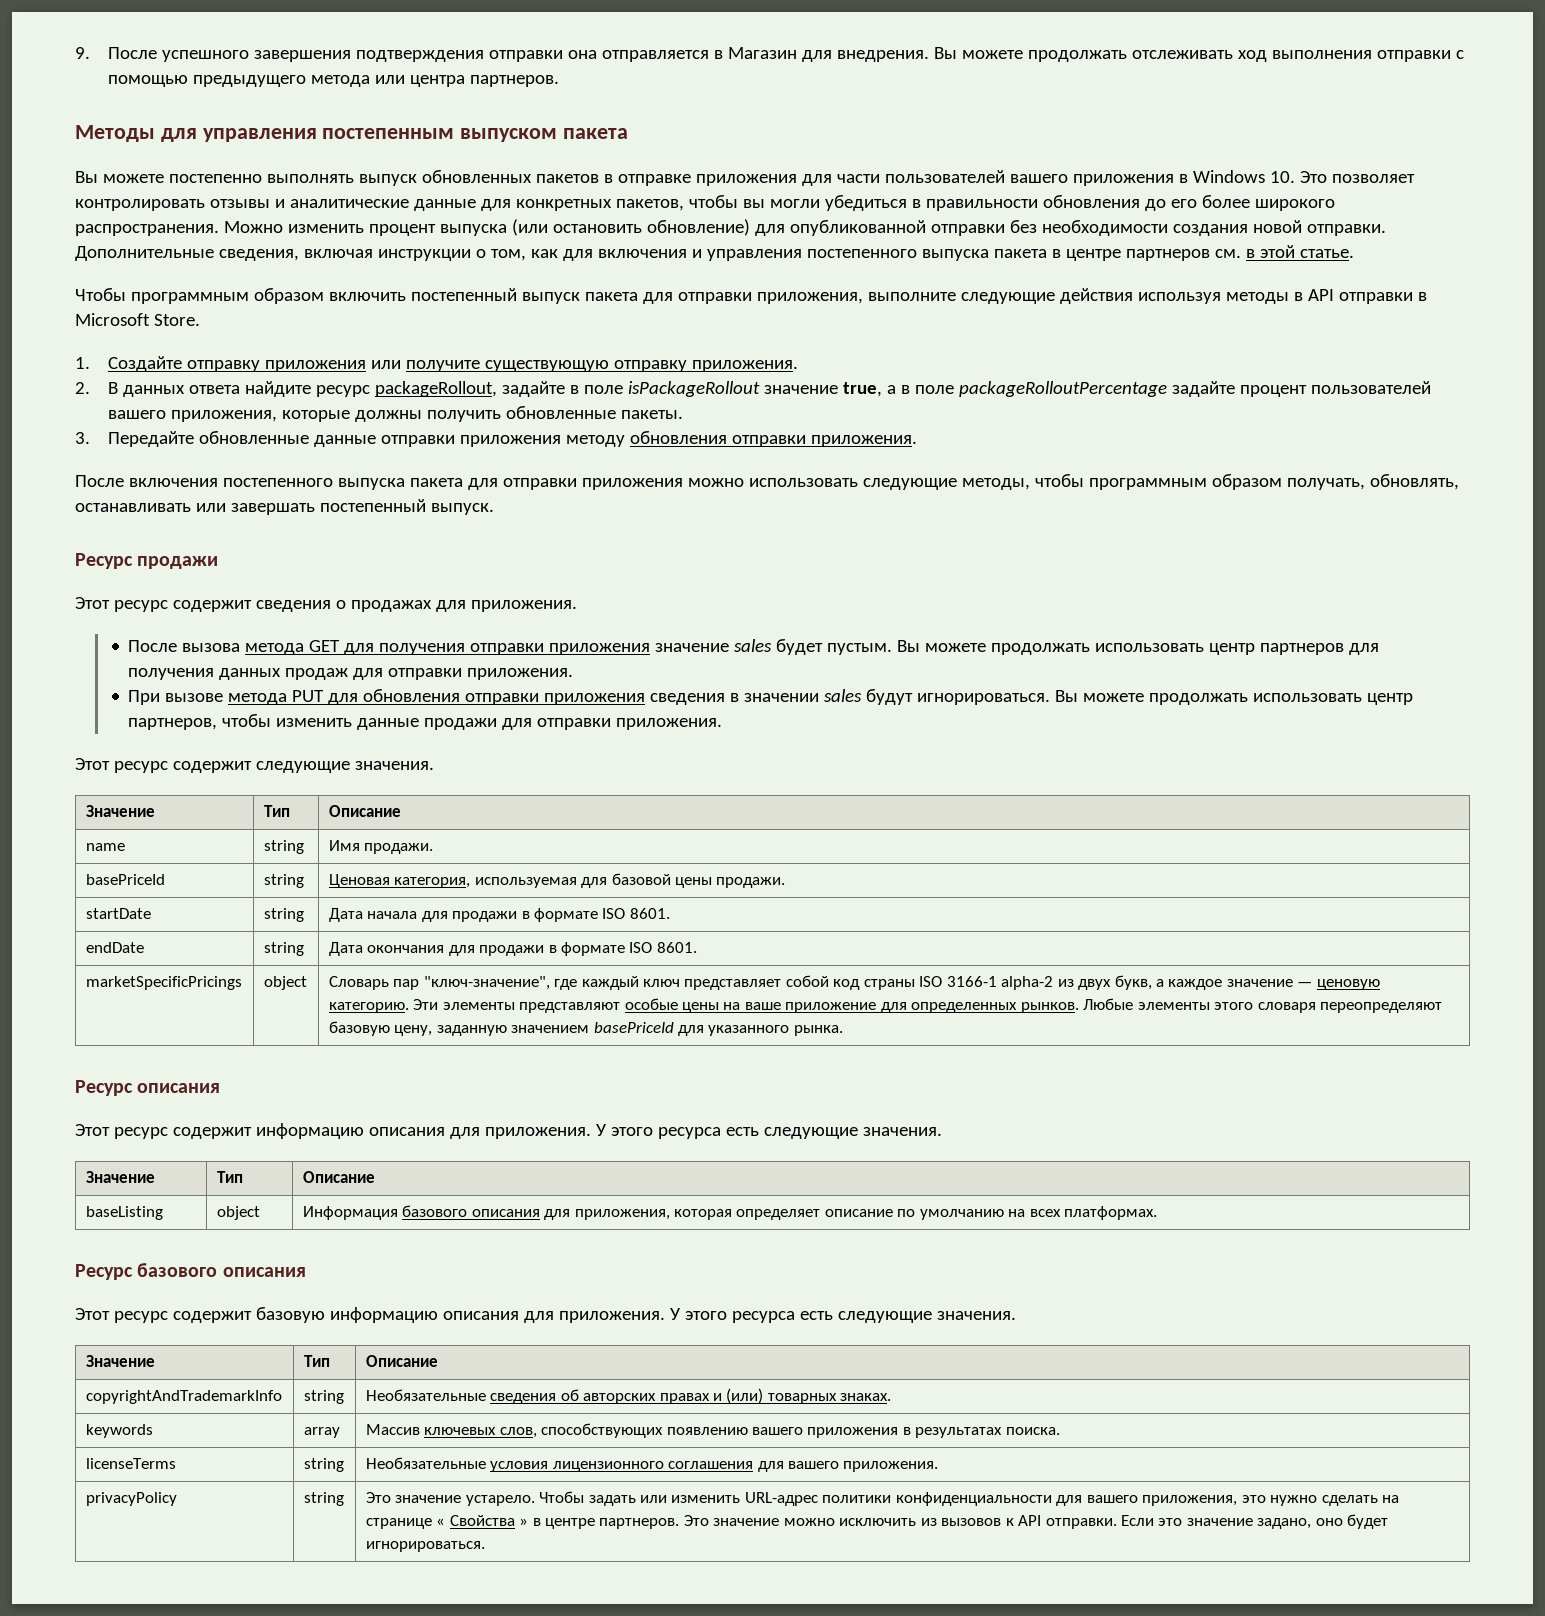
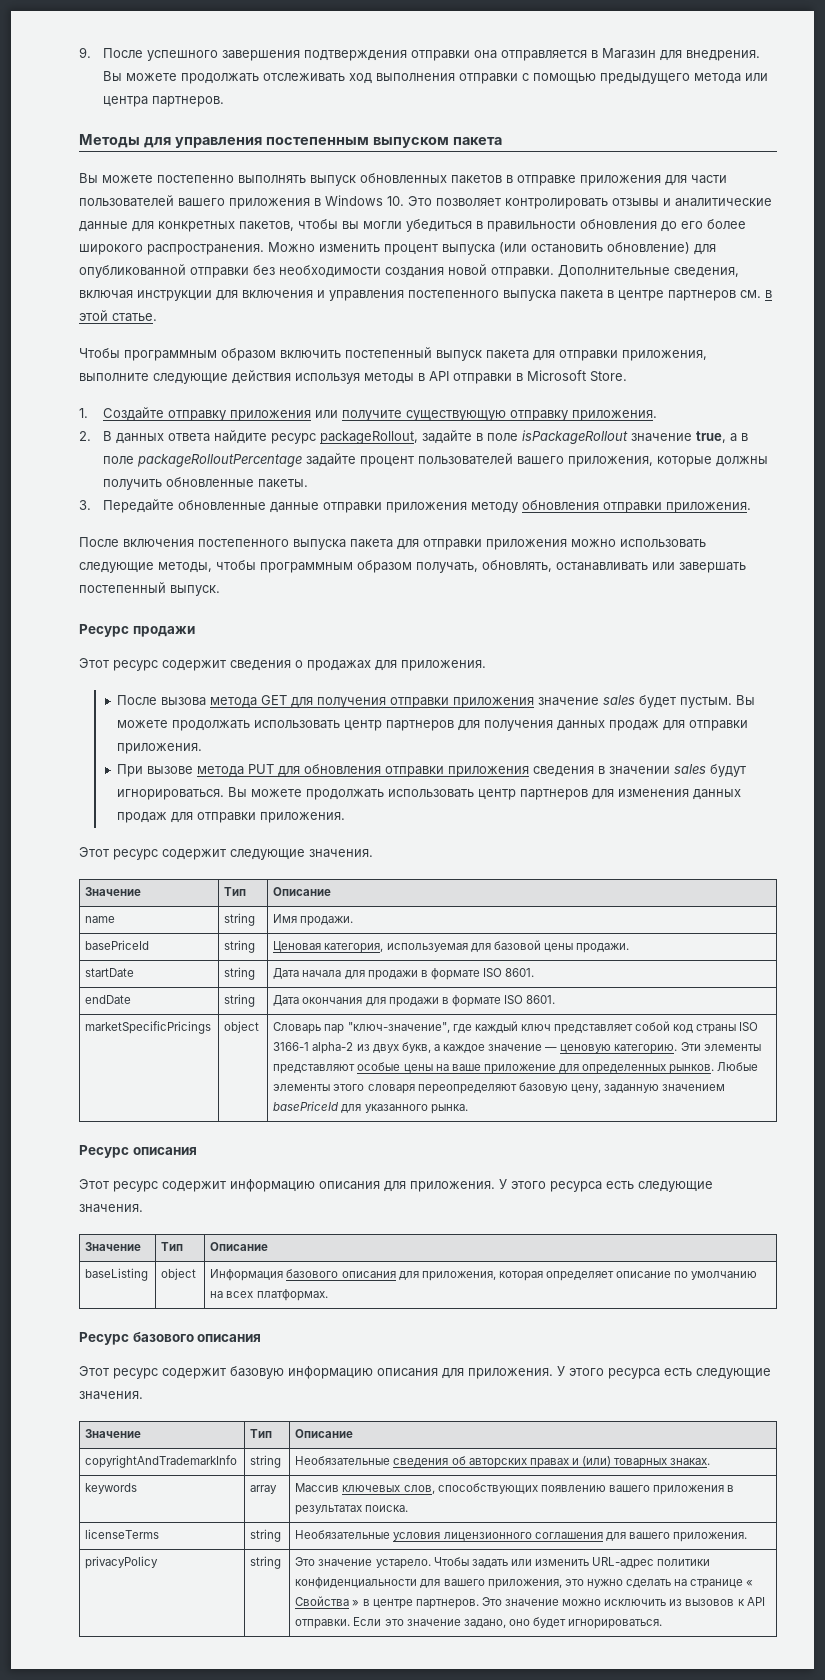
[475,249,558,261] о том, как -> (212, 295) none
[128,714,498,730] партнеров, чтобы изменить данные продажи -> [520,789,742,800] [117,812,168,823] партнеров для изменения данных продаж

